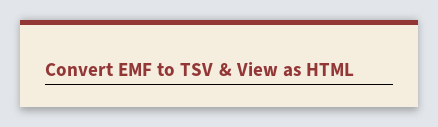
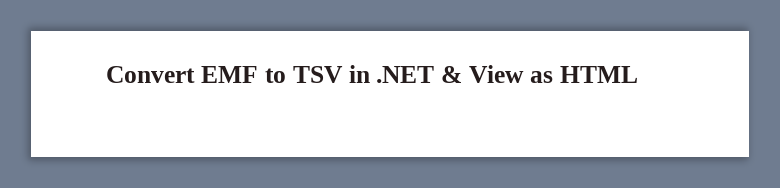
(214, 69) none -> [348,65,435,83] in .NET

